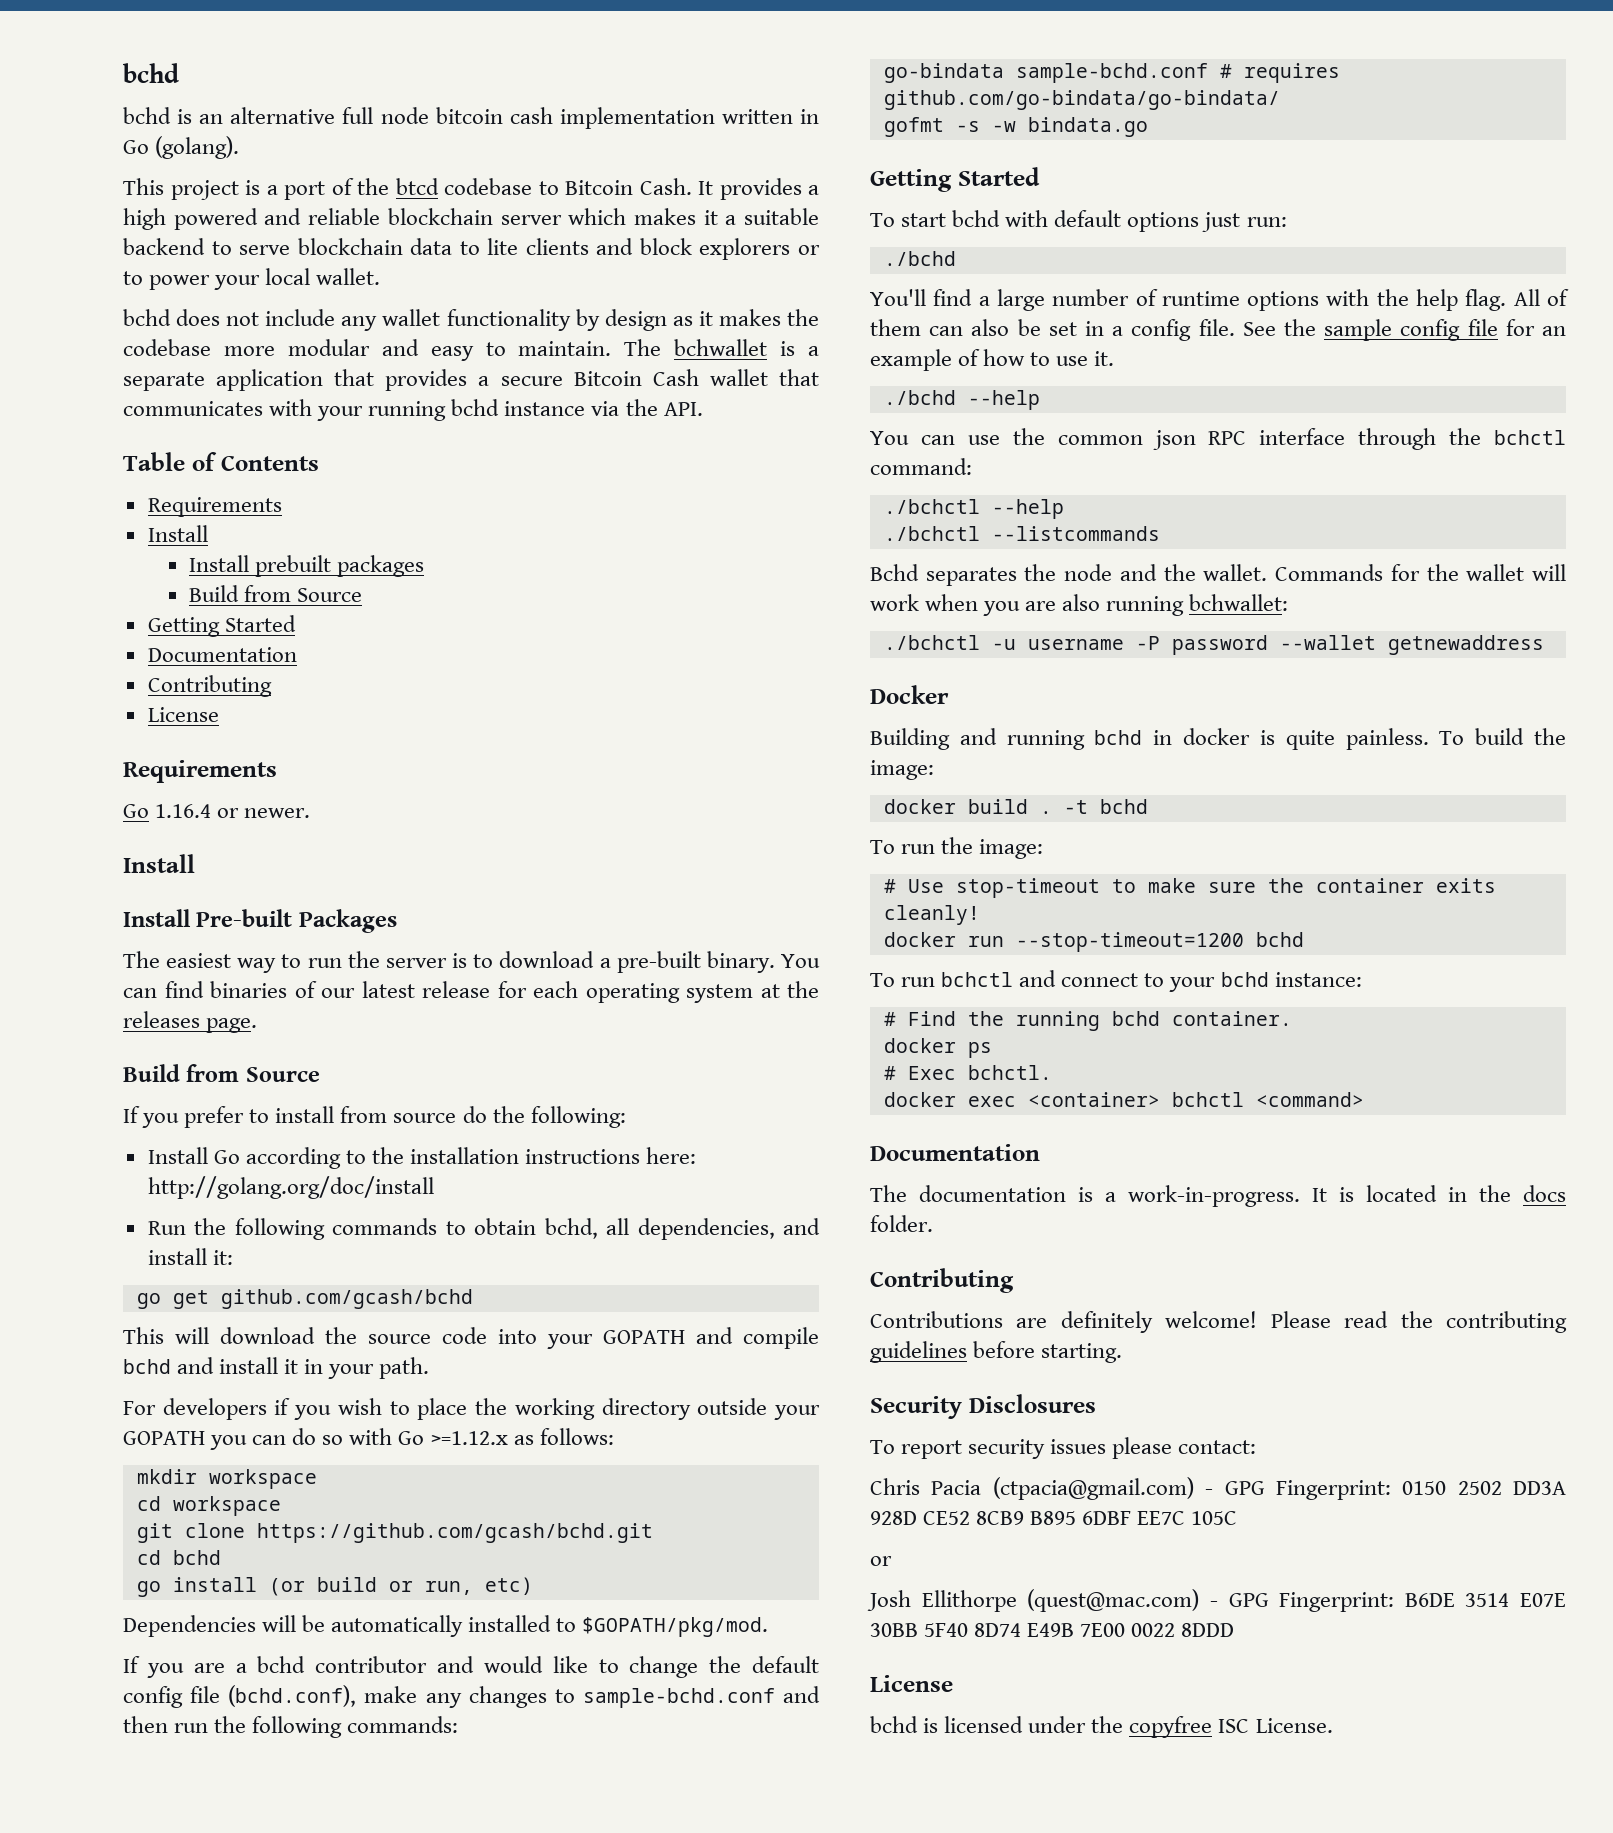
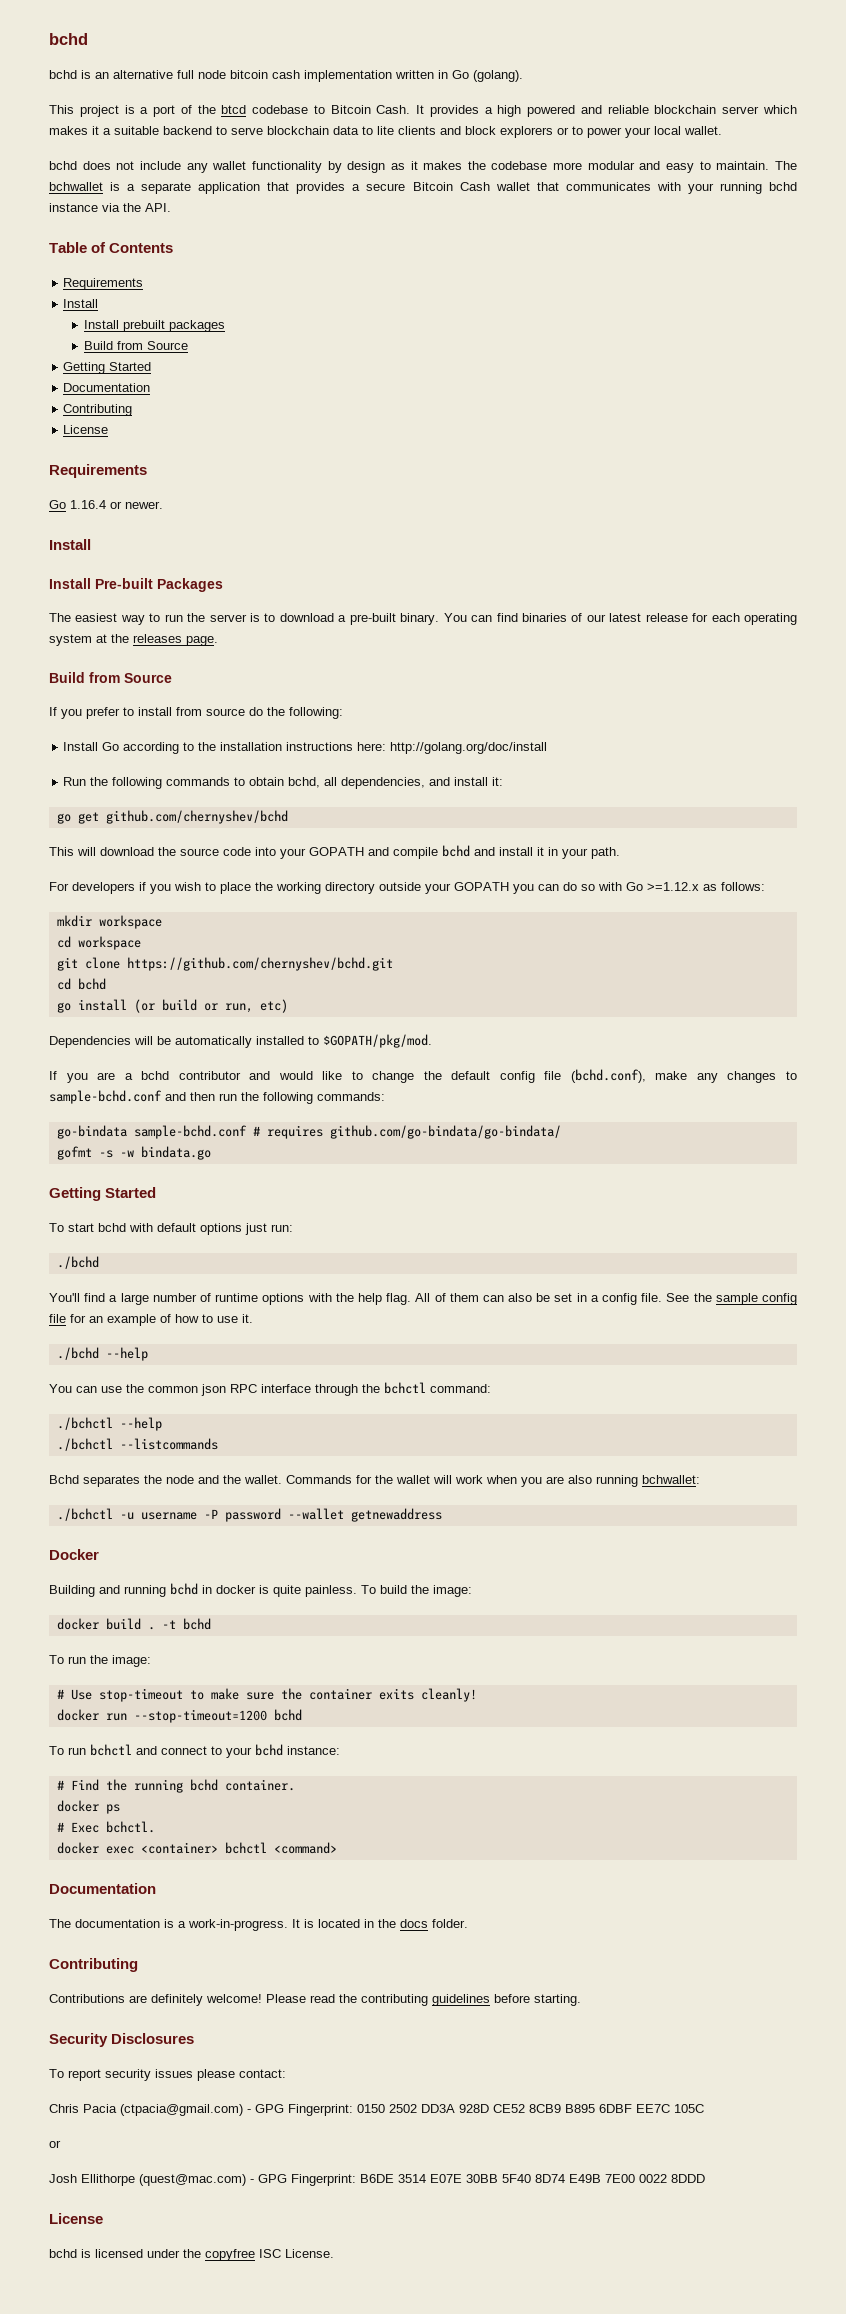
[220,1289,473,1309] github.com/gcash/bchd -> [105,810,288,824] github.com/chernyshev/bchd
[256,1523,653,1543] https://github.com/gcash/bchd.git -> [126,957,393,971] https://github.com/chernyshev/bchd.git

